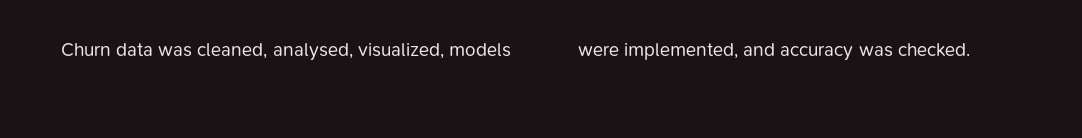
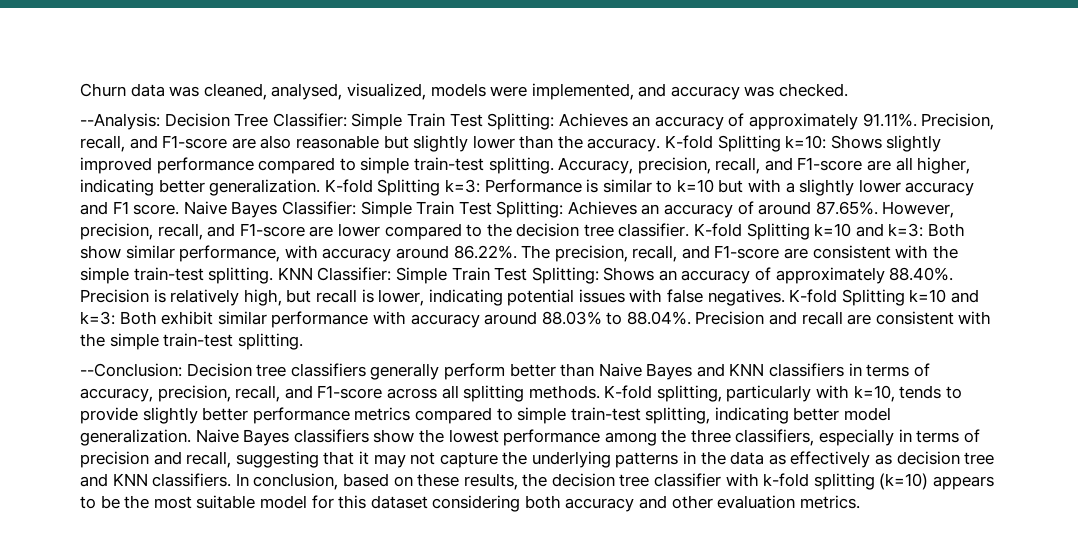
(970, 50) none -> [80,113,995,130] [80,135,942,152] [80,157,971,174] [80,179,975,196] [80,201,955,218] [80,223,966,240] [80,245,958,262] [80,267,954,284] [80,289,980,306] [80,311,992,328] [80,333,303,350] [80,363,930,380] [80,385,962,402] [80,407,892,424] [80,429,980,446] [80,451,995,468] [80,473,995,490] [80,495,860,512] // --Analysis: Decision Tree Classifier: Simple Train Test Splitting: Achieves an accuracy of approximately 91.11%. Precision, recall, and F1-score are also reasonable but slightly lower than the accuracy. K-fold Splitting k=10: Shows slightly improved performance compared to simple train-test splitting. Accuracy, precision, recall, and F1-score are all higher, indicating better generalization. K-fold Splitting k=3: Performance is similar to k=10 but with a slightly lower accuracy and F1 score. Naive Bayes Classifier: Simple Train Test Splitting: Achieves an accuracy of around 87.65%. However, precision, recall, and F1-score are lower compared to the decision tree classifier. K-fold Splitting k=10 and k=3: Both show similar performance, with accuracy around 86.22%. The precision, recall, and F1-score are consistent with the simple train-test splitting. KNN Classifier: Simple Train Test Splitting: Shows an accuracy of approximately 88.40%. Precision is relatively high, but recall is lower, indicating potential issues with false negatives. K-fold Splitting k=10 and k=3: Both exhibit similar performance with accuracy around 88.03% to 88.04%. Precision and recall are consistent with the simple train-test splitting. // --Conclusion: Decision tree classifiers generally perform better than Naive Bayes and KNN classifiers in terms of accuracy, precision, recall, and F1-score across all splitting methods. K-fold splitting, particularly with k=10, tends to provide slightly better performance metrics compared to simple train-test splitting, indicating better model generalization. Naive Bayes classifiers show the lowest performance among the three classifiers, especially in terms of precision and recall, suggesting that it may not capture the underlying patterns in the data as effectively as decision tree and KNN classifiers. In conclusion, based on these results, the decision tree classifier with k-fold splitting (k=10) appears to be the most suitable model for this dataset considering both accuracy and other evaluation metrics.

